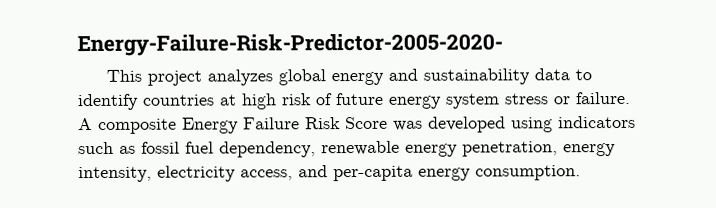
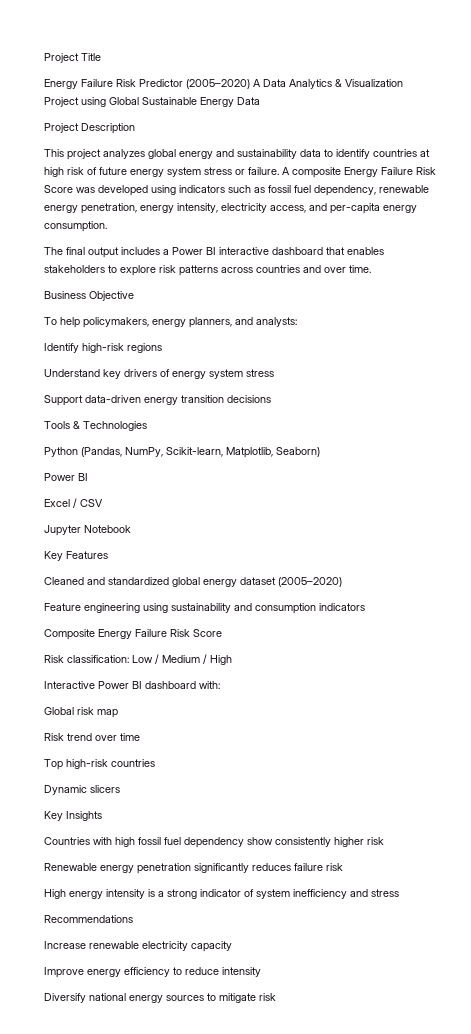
[77,33,503,57] Energy-Failure-Risk-Predictor-2005-2020- -> [44,53,101,63] [44,79,403,89] [44,97,260,107] [44,123,135,134] Project Title // Energy Failure Risk Predictor (2005–2020) A Data Analytics & Visualization Project using Global Sustainable Energy Data // Project Description
(581, 173) none -> [44,247,384,258] [44,265,371,276] [44,291,134,301] [44,317,297,328] [44,343,162,353] [44,369,274,379] [44,395,271,406] [44,421,147,431] [44,447,320,458] [44,473,88,481] [44,498,103,508] [44,525,131,536] [44,551,108,561] [44,577,342,587] [44,603,365,614] [44,629,222,640] [44,654,232,665] [44,681,220,689] [44,707,118,718] [44,733,140,741] [44,759,155,770] [44,785,120,795] [44,811,102,821] [44,837,384,848] [44,863,343,874] [44,889,399,899] [44,915,133,923] [44,941,232,952] [44,967,261,978] [44,993,276,1003] // The final output includes a Power BI interactive dashboard that enables stakeholders to explore risk patterns across countries and over time. // Business Objective // To help policymakers, energy planners, and analysts: // Identify high-risk regions // Understand key drivers of energy system stress // Support data-driven energy transition decisions // Tools & Technologies // Python (Pandas, NumPy, Scikit-learn, Matplotlib, Seaborn) // Power BI // Excel / CSV // Jupyter Notebook // Key Features // Cleaned and standardized global energy dataset (2005–2020) // Feature engineering using sustainability and consumption indicators // Composite Energy Failure Risk Score // Risk classification: Low / Medium / High // Interactive Power BI dashboard with: // Global risk map // Risk trend over time // Top high-risk countries // Dynamic slicers // Key Insights // Countries with high fossil fuel dependency show consistently higher risk // Renewable energy penetration significantly reduces failure risk // High energy intensity is a strong indicator of system inefficiency and stress // Recommendations // Increase renewable electricity capacity // Improve energy efficiency to reduce intensity // Diversify national energy sources to mitigate risk

